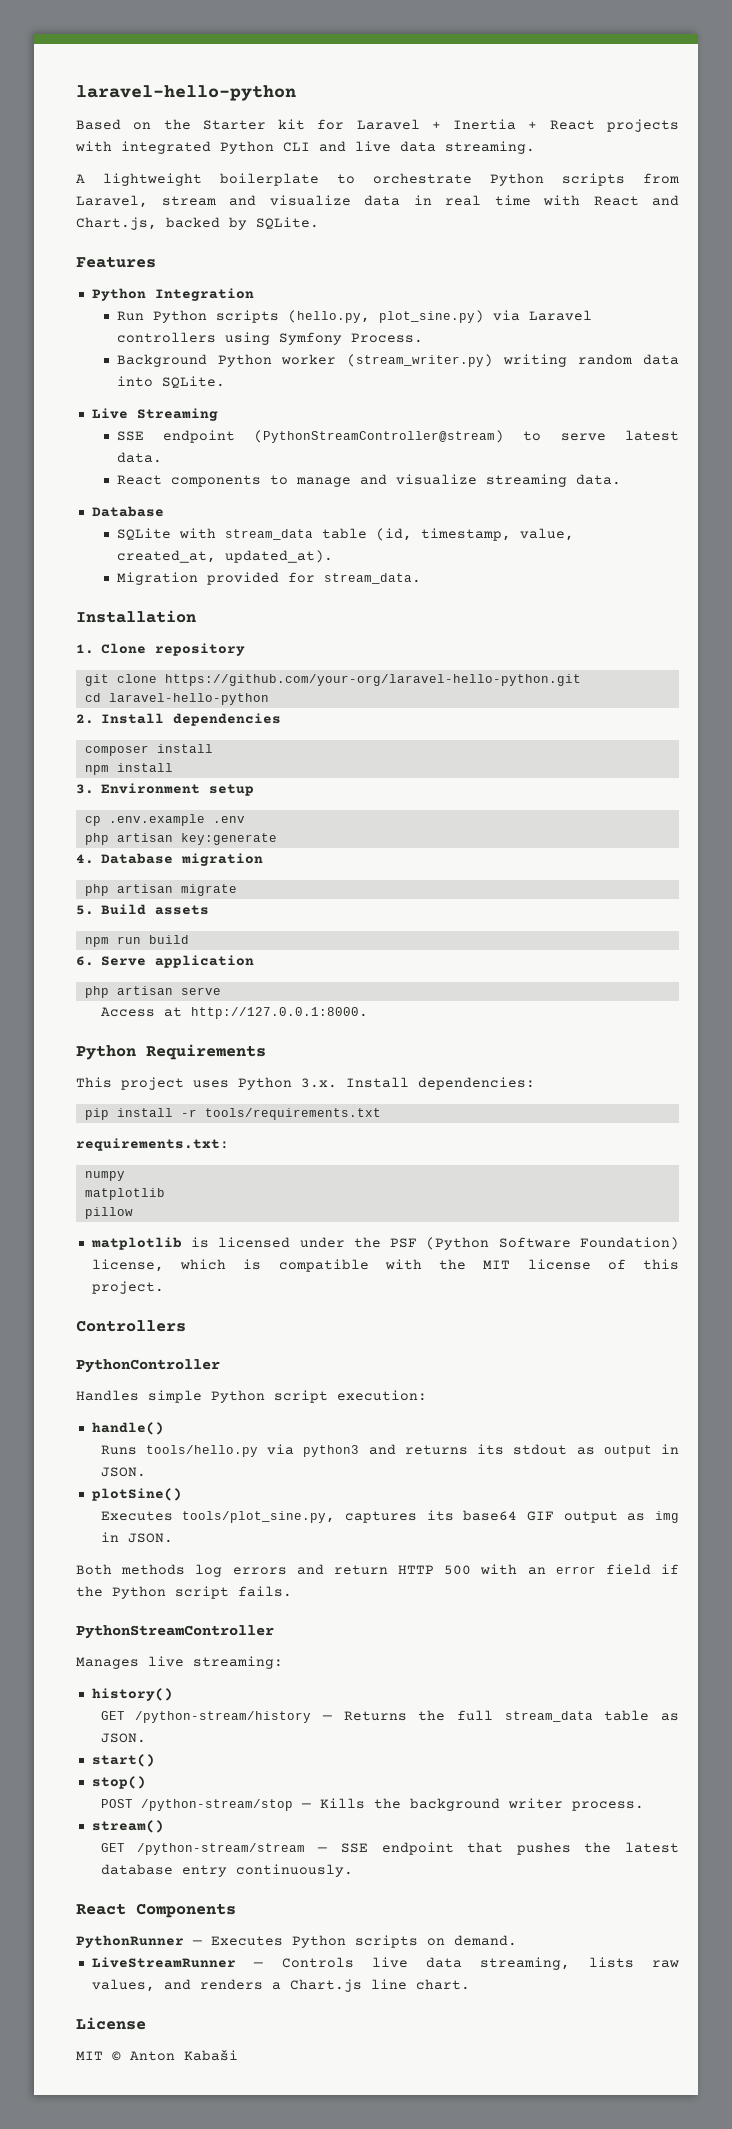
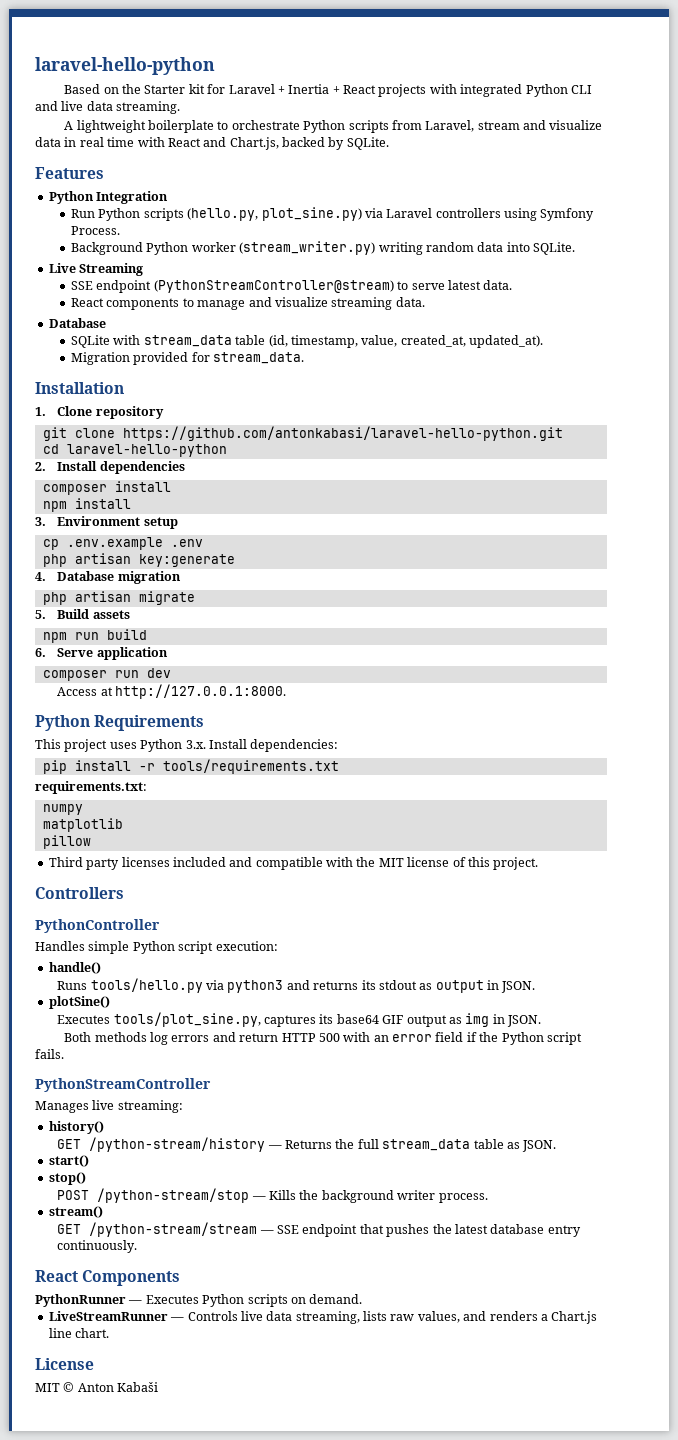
[164,674,581,686] https://github.com/your-org/laravel-hello-python.git -> [122,426,563,441] https://github.com/antonkabasi/laravel-hello-python.git
[84,986,221,998] php artisan serve -> [42,668,171,681] composer run dev
[90,1237,680,1250] [91,1259,262,1272] matplotlib is licensed under the PSF (Python Software Foundation) license, which is -> [48,857,253,870] Third party licenses included and

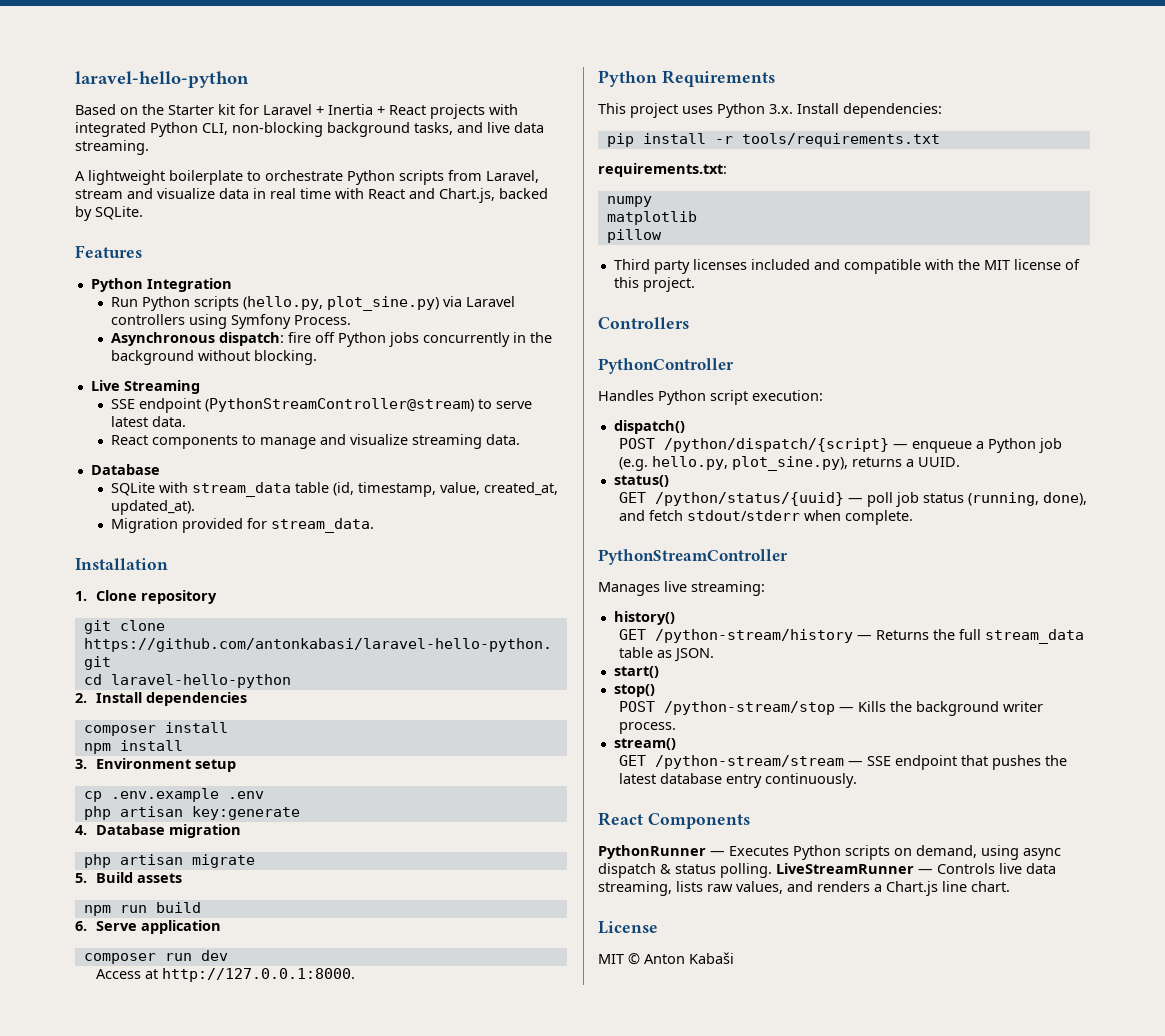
[570,85,592,94] CLI -> [202,122,453,137] CLI, non-blocking background tasks,
[71,241,576,255] Background Python worker (stream_writer.py) writing random data into SQLite. -> [111,332,553,347] [111,350,318,365] Asynchronous dispatch: fire off Python jobs concurrently in the background without blocking.
[88,941,130,954] simple -> (654, 395) none
[48,962,101,974] [57,978,536,993] [48,996,110,1009] [57,1012,542,1027] [64,1032,582,1045] [35,1049,64,1059] handle() // Runs tools/hello.py via python3 and returns its stdout as output in JSON. // plotSine() // Executes tools/plot_sine.py, captures its base64 GIF output as img in JSON. // Both methods log errors and return HTTP 500 with an error field if the Python script fails. -> [613,420,685,434] [618,438,1062,453] [618,456,960,471] [613,475,669,487] [618,492,1087,507] [618,510,913,525] dispatch() // POST /python/dispatch/{script} — enqueue a Python job (e.g. hello.py, plot_sine.py), returns a UUID. // status() // GET /python/status/{uuid} — poll job status (running, done), and fetch stdout/stderr when complete.
[309,1294,363,1304] demand. // -> [916,845,1061,860] [598,863,772,878] demand, using async dispatch & status polling.

